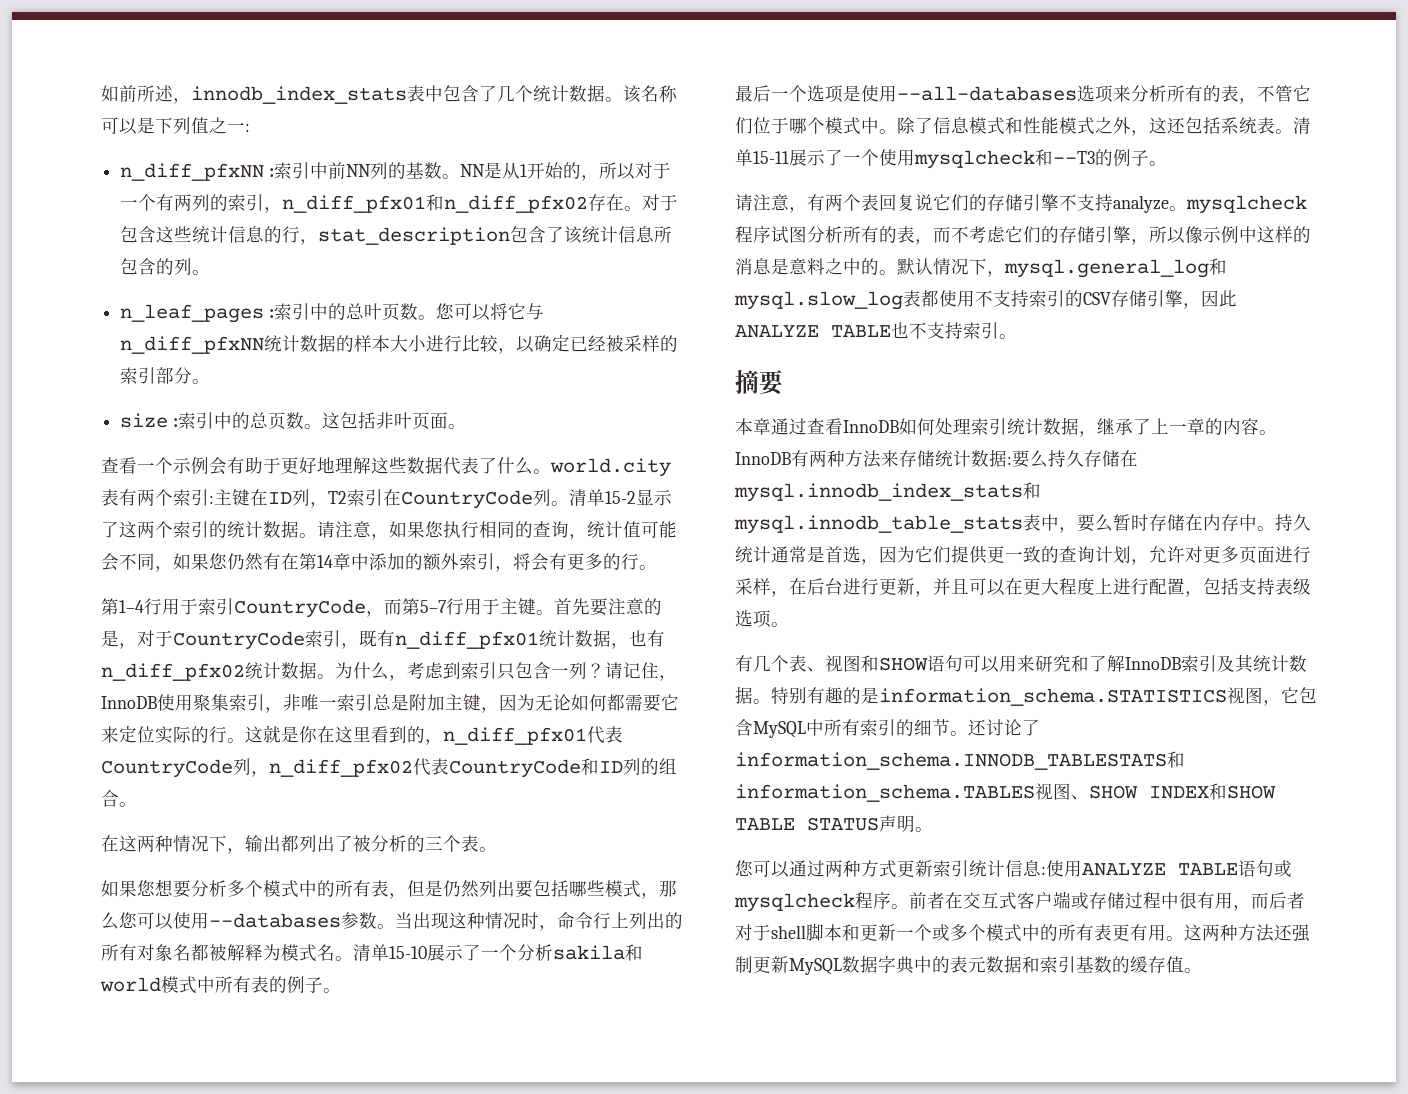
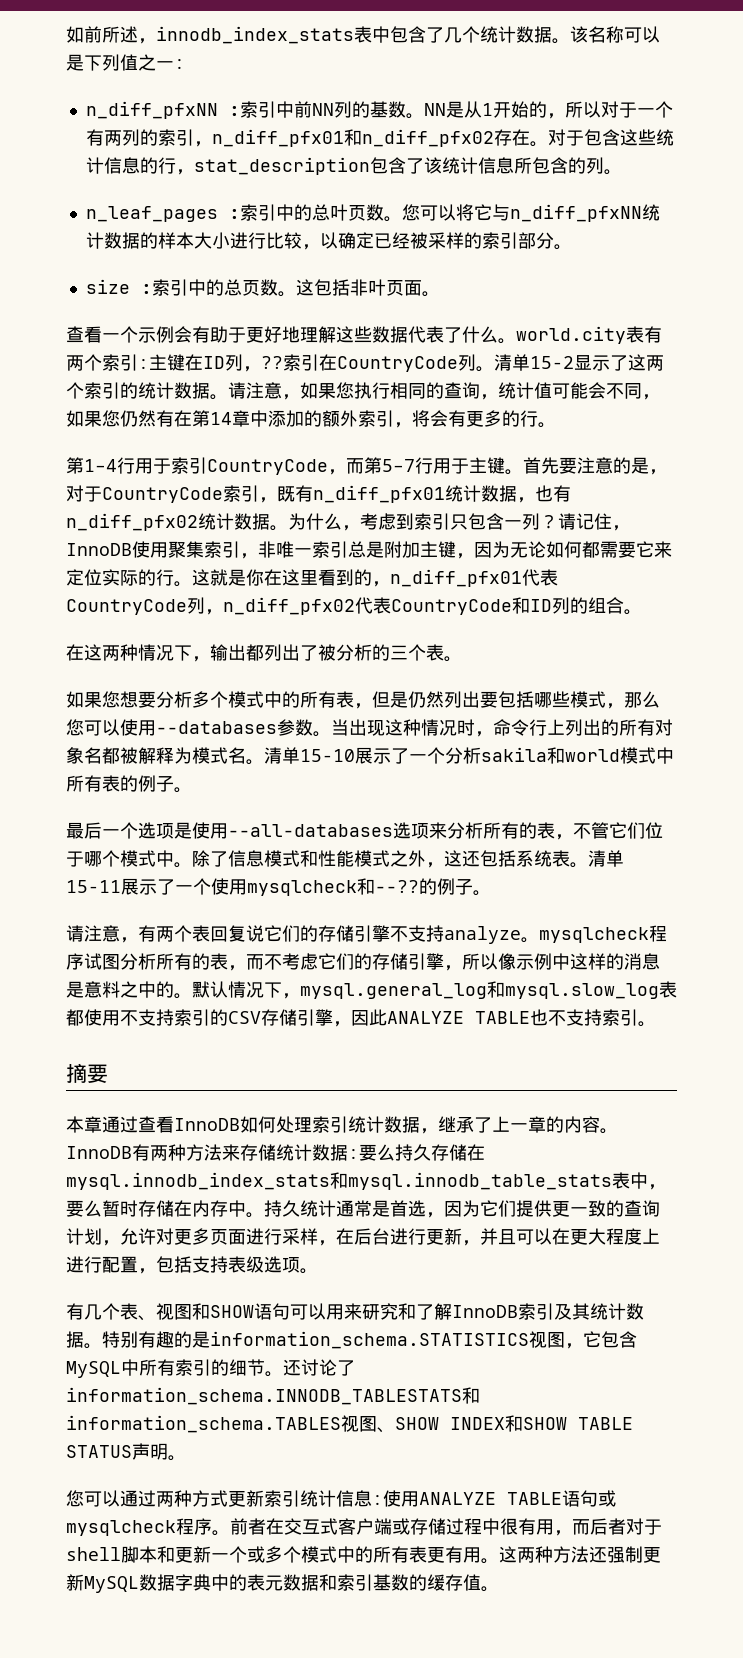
[328,491,347,504] T2 -> [261,356,283,369] ??
[1053,151,1095,164] --T3 -> [375,880,419,893] --??

